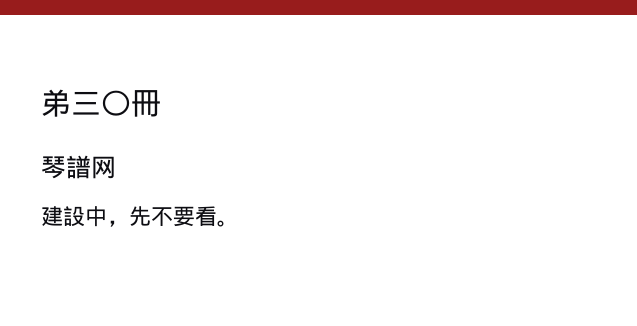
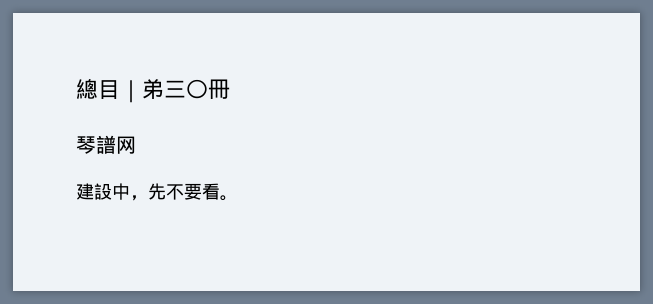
(41, 103) none -> [76,79,142,103] 總目｜

